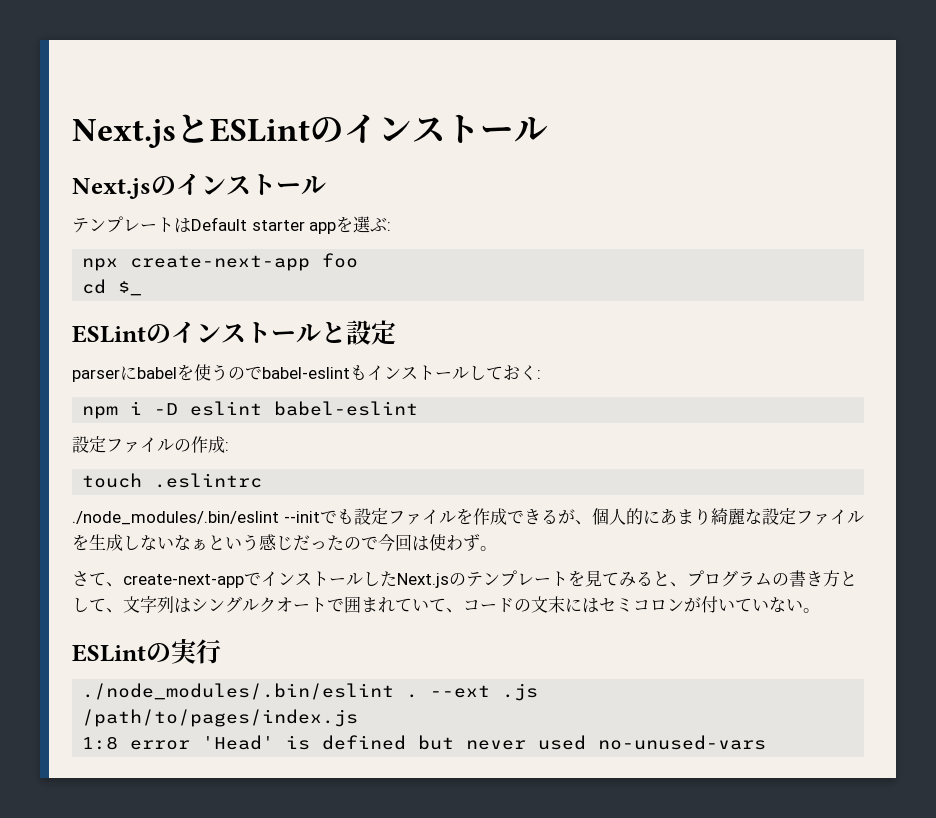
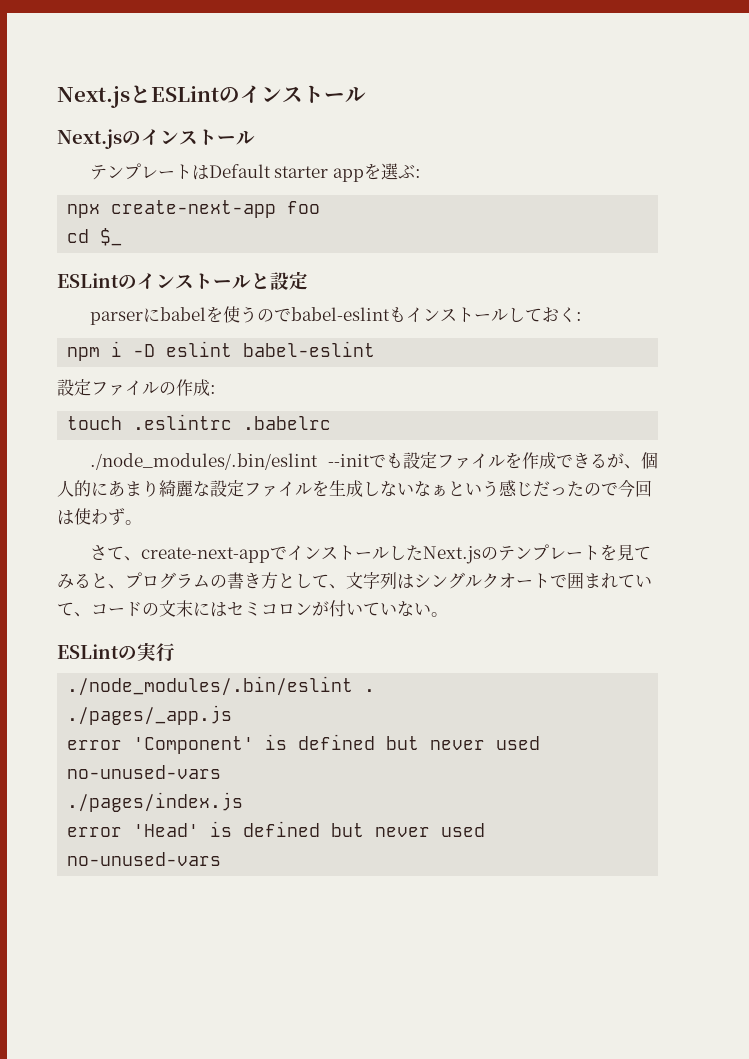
(263, 480) none -> [243,416,332,430] .babelrc
[430,683,539,701] [82,709,359,727] [82,736,119,750] --ext .js // /path/to/pages/index.js // 1:8 -> [67,705,233,725] [67,734,541,754] [67,765,222,779] [67,792,244,812] // ./pages/_app.js // error 'Component' is defined but never used no-unused-vars // ./pages/index.js //

